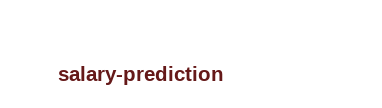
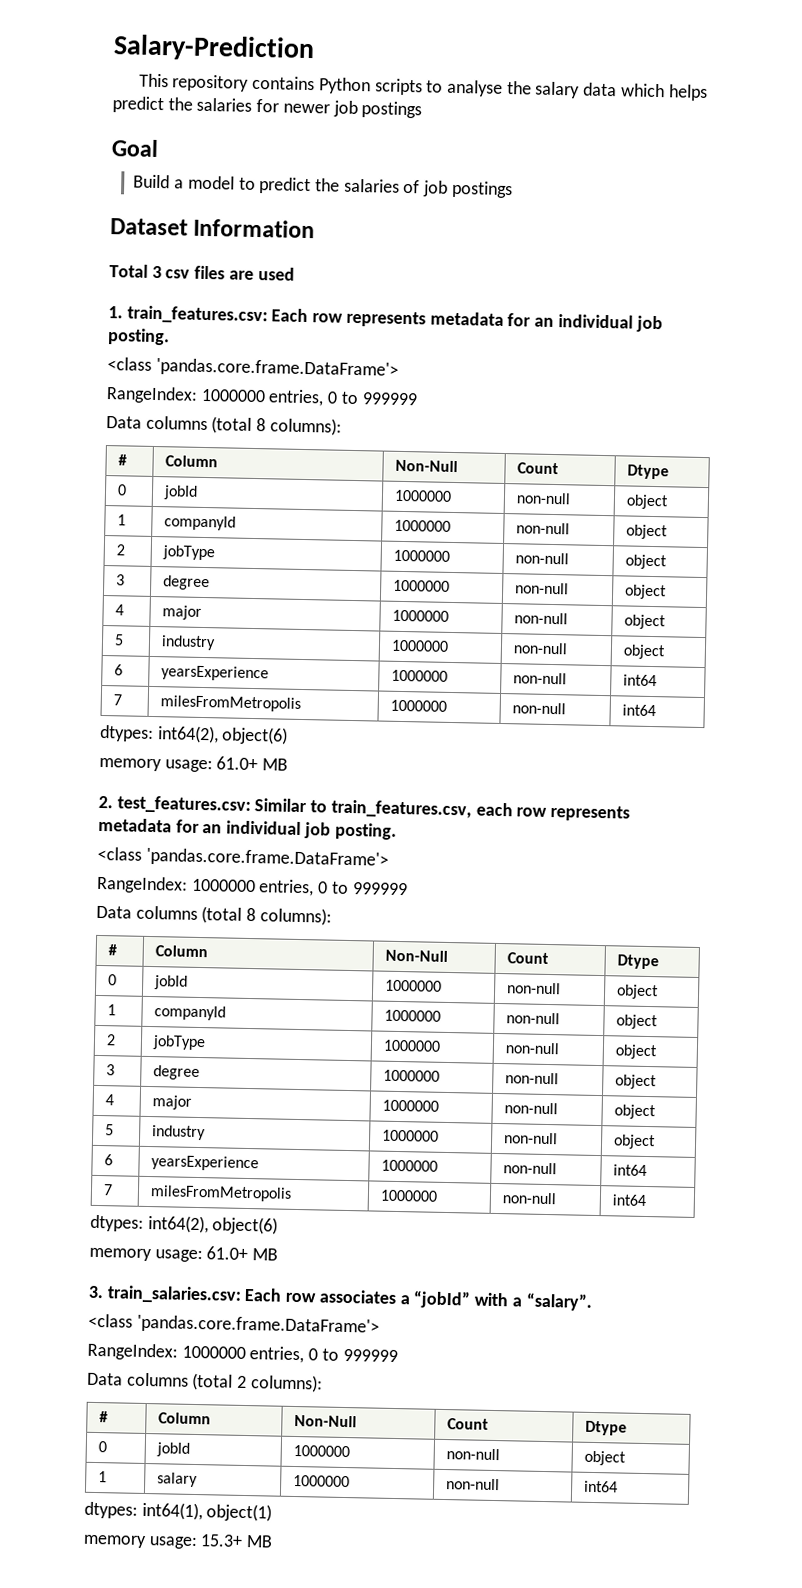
[58,66,224,85] salary-prediction -> [113,34,315,63] [138,73,708,102] [112,96,423,119] [111,139,159,157] [133,174,513,199] [110,218,316,239] [109,264,295,281] [108,305,663,333] [107,328,170,346] [107,357,399,379] [106,386,418,407] [106,415,342,436] [117,454,127,466] [164,455,218,468] [394,459,458,473] [516,462,559,475] [626,464,669,480] [116,484,127,496] [162,485,198,500] [393,489,452,502] [515,492,571,505] [625,494,669,510] [116,514,126,526] [163,515,236,531] [393,519,451,532] [515,522,570,535] [625,524,668,540] [115,544,125,556] [161,545,215,561] [392,549,450,562] [514,552,569,565] [624,554,667,570] [115,574,125,586] [162,575,210,591] [392,579,450,592] [514,582,569,595] [623,584,667,600] [114,604,124,616] [161,605,202,620] [391,609,449,622] [513,612,568,625] [623,614,666,630] [113,634,124,646] [160,635,216,651] [390,639,449,652] [512,642,568,655] [622,644,666,660] [113,664,123,676] [160,665,269,682] [390,669,448,682] [512,672,567,685] [622,674,657,687] [112,694,122,706] [159,695,301,712] [389,699,447,712] [511,702,566,715] [621,704,656,717] [100,724,289,745] [99,756,289,773] [98,795,631,822] [98,817,397,840] [97,846,389,869] [96,875,408,897] [96,905,332,926] [107,944,117,956] [154,945,208,958] [384,949,448,962] [506,952,549,964] [616,954,659,970] [107,974,117,986] [153,975,188,990] [384,979,442,992] [506,982,561,995] [615,984,659,1000] [106,1004,116,1016] [153,1005,226,1021] [383,1009,441,1022] [505,1012,560,1025] [615,1014,658,1030] [105,1034,116,1046] [151,1035,206,1051] [382,1039,441,1052] [504,1042,560,1055] [614,1044,658,1060] [105,1064,115,1076] [152,1065,200,1081] [382,1069,440,1082] [504,1072,559,1085] [614,1074,657,1090] [104,1094,114,1106] [151,1095,192,1110] [381,1099,439,1112] [503,1102,558,1115] [613,1104,656,1120] [104,1124,114,1136] [151,1125,206,1141] [381,1129,439,1142] [503,1132,558,1145] [612,1134,656,1150] [103,1154,113,1166] [150,1155,259,1172] [380,1159,438,1172] [502,1162,557,1175] [612,1164,647,1177] [102,1184,113,1196] [149,1185,292,1202] [379,1189,438,1202] [501,1192,557,1205] [611,1194,647,1206] [90,1214,279,1235] [89,1246,279,1263] [88,1285,593,1311] [88,1313,380,1336] [87,1342,398,1364] [87,1372,323,1393] [98,1411,108,1423] [157,1412,211,1425] [293,1414,357,1428] [446,1418,489,1430] [584,1420,627,1436] [97,1441,107,1453] [155,1442,190,1457] [292,1444,350,1458] [445,1448,500,1461] [583,1450,626,1466] [97,1471,107,1483] [156,1472,198,1488] [292,1474,350,1488] [445,1478,500,1491] [583,1480,618,1493] [84,1501,273,1522] [83,1534,274,1550] Salary-Prediction // This repository contains Python scripts to analyse the salary data which helps predict the salaries for newer job postings // Goal // Build a model to predict the salaries of job postings // Dataset Information // Total 3 csv files are used // 1. train_features.csv: Each row represents metadata for an individual job posting. // <class 'pandas.core.frame.DataFrame'> // RangeIndex: 1000000 entries, 0 to 999999 // Data columns (total 8 columns): // # | Column | Non-Null | Count | Dtype // 0 | jobId | 1000000 | non-null | object // 1 | companyId | 1000000 | non-null | object // 2 | jobType | 1000000 | non-null | object // 3 | degree | 1000000 | non-null | object // 4 | major | 1000000 | non-null | object // 5 | industry | 1000000 | non-null | object // 6 | yearsExperience | 1000000 | non-null | int64 // 7 | milesFromMetropolis | 1000000 | non-null | int64 // dtypes: int64(2), object(6) // memory usage: 61.0+ MB // 2. test_features.csv: Similar to train_features.csv, each row represents metadata for an individual job posting. // <class 'pandas.core.frame.DataFrame'> // RangeIndex: 1000000 entries, 0 to 999999 // Data columns (total 8 columns): // # | Column | Non-Null | Count | Dtype // 0 | jobId | 1000000 | non-null | object // 1 | companyId | 1000000 | non-null | object // 2 | jobType | 1000000 | non-null | object // 3 | degree | 1000000 | non-null | object // 4 | major | 1000000 | non-null | object // 5 | industry | 1000000 | non-null | object // 6 | yearsExperience | 1000000 | non-null | int64 // 7 | milesFromMetropolis | 1000000 | non-null | int64 // dtypes: int64(2), object(6) // memory usage: 61.0+ MB // 3. train_salaries.csv: Each row associates a “jobId” with a “salary”. // <class 'pandas.core.frame.DataFrame'> // RangeIndex: 1000000 entries, 0 to 999999 // Data columns (total 2 columns): // # | Column | Non-Null | Count | Dtype // 0 | jobId | 1000000 | non-null | object // 1 | salary | 1000000 | non-null | int64 // dtypes: int64(1), object(1) // memory usage: 15.3+ MB

